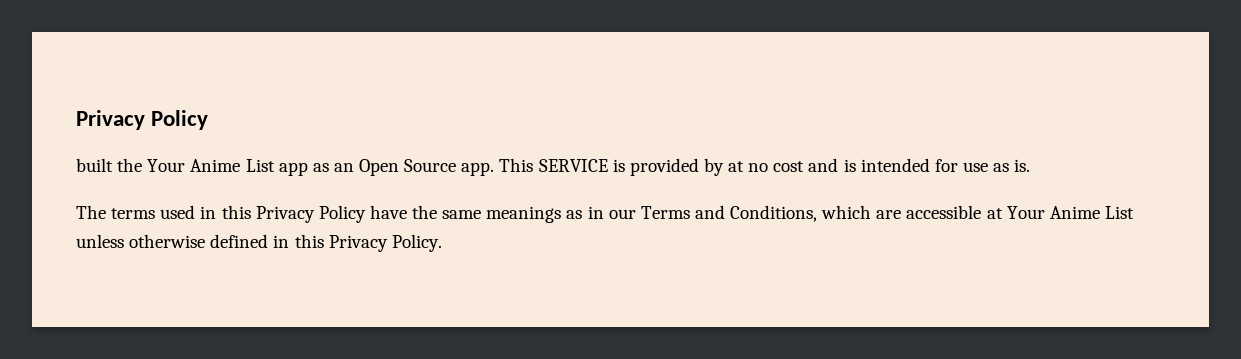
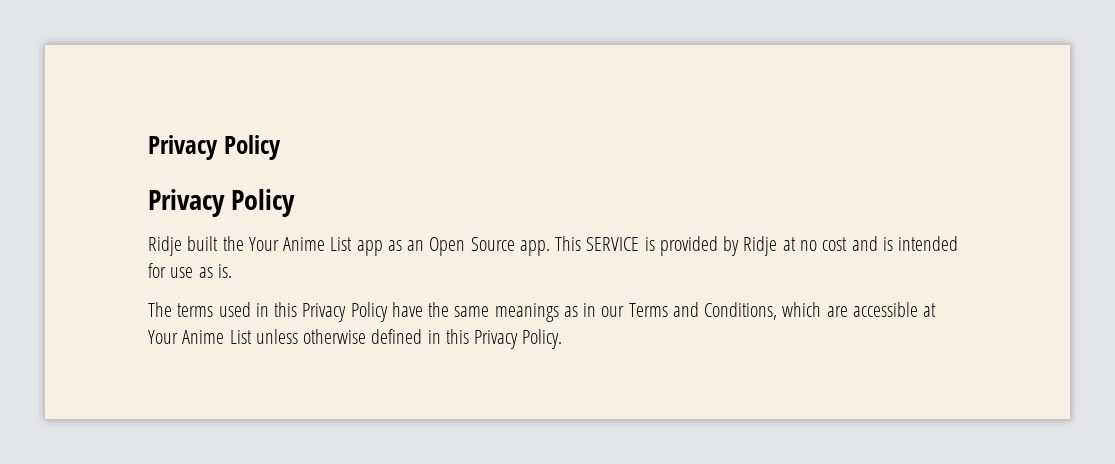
[76,110,209,130] Privacy Policy // -> [148,135,281,160] [148,189,296,217] [148,236,182,256] Privacy Policy // Privacy Policy // Ridje
(724, 167) none -> [743,236,778,256] Ridje

